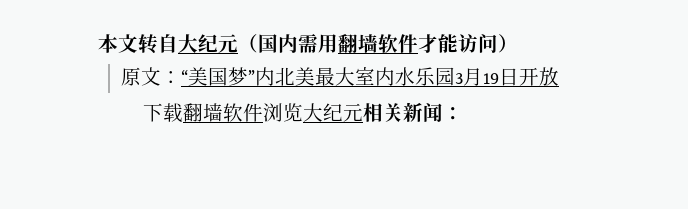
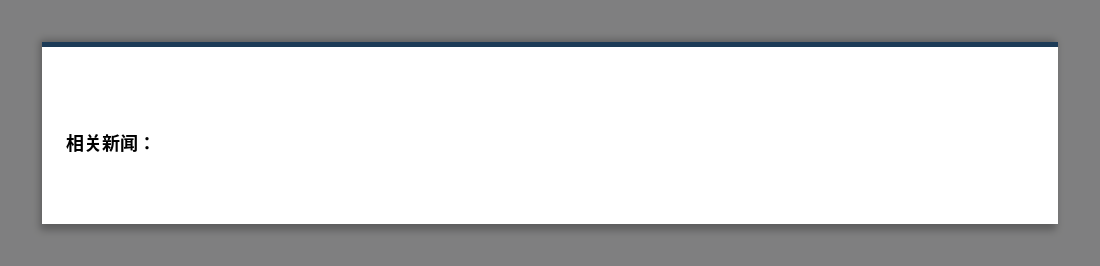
[98,33,518,54] [121,67,560,86] [142,103,363,123] 本文转自大纪元（国内需用翻墙软件才能访问） // 原文：“美国梦”内北美最大室内水乐园3月19日开放 // 下载翻墙软件浏览大纪元 -> (66, 143) none

